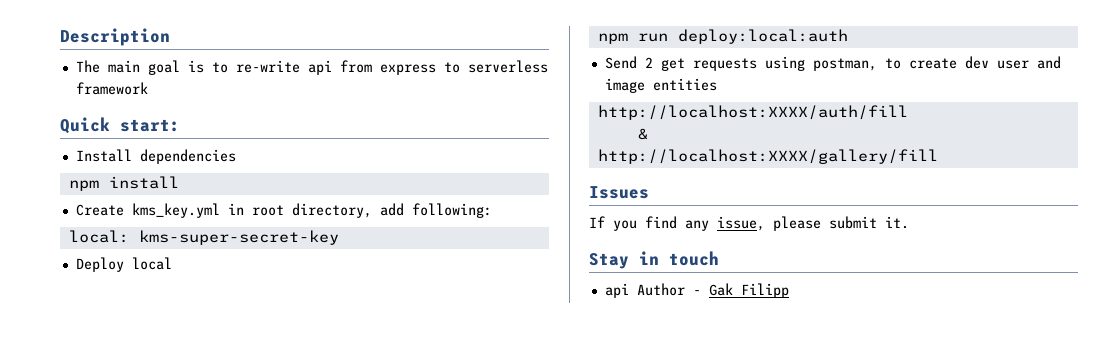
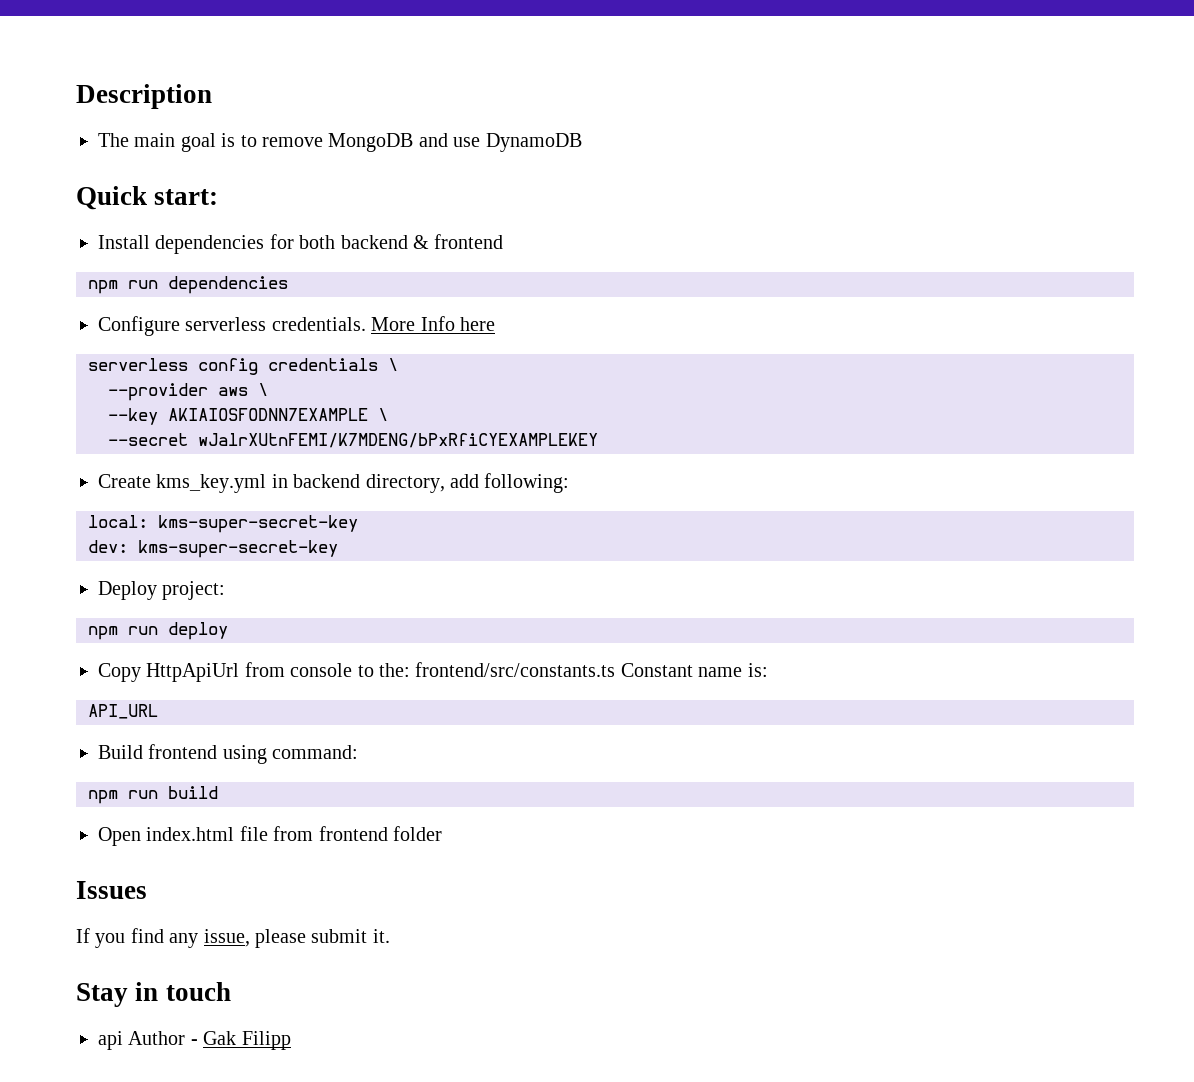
[235,60,548,75] [75,82,148,95] [60,117,180,134] [75,149,236,164] [68,176,179,191] re-write api from express to serverless framework // Quick start: // Install dependencies // npm install -> [262,133,582,152] [76,186,219,210] [98,234,504,254] [88,276,288,294] [98,316,495,336] [88,358,398,375] [108,383,268,401] [108,408,388,425] [108,433,598,448] remove MongoDB and use DynamoDB // Quick start: // Install dependencies for both backend & frontend // npm run dependencies // Configure serverless credentials. More Info here // serverless config credentials \ // --provider aws \ // --key AKIAIOSFODNN7EXAMPLE \ // --secret wJalrXUtnFEMI/K7MDENG/bPxRfiCYEXAMPLEKEY
[251,205,284,216] root -> [293,474,361,488] backend
(339, 237) none -> [88,540,338,558] // dev: kms-super-secret-key
[131,257,172,270] [597,29,848,44] [604,56,1061,71] [604,78,717,93] [597,105,908,120] [637,128,648,140] [597,149,938,164] local // npm run deploy:local:auth // Send 2 get requests using postman, to create dev user and image entities // http://localhost:XXXX/auth/fill // & // http://localhost:XXXX/gallery/fill -> [162,581,226,600] [88,622,228,640] [98,662,768,682] [88,704,158,719] [98,744,359,764] [88,786,218,804] [98,826,442,846] project: // npm run deploy // Copy HttpApiUrl from console to the: frontend/src/constants.ts Constant name is: // API_URL // Build frontend using command: // npm run build // Open index.html file from frontend folder

